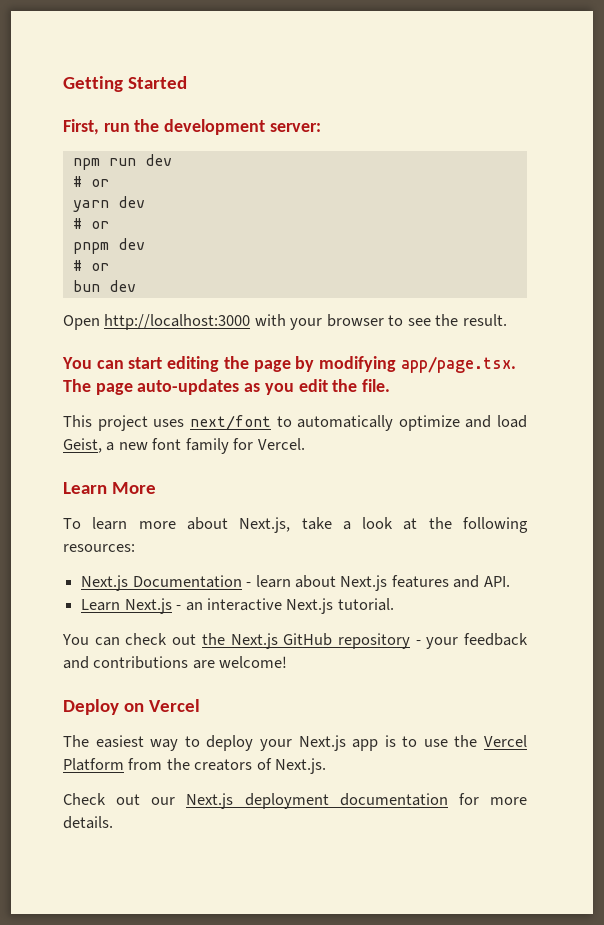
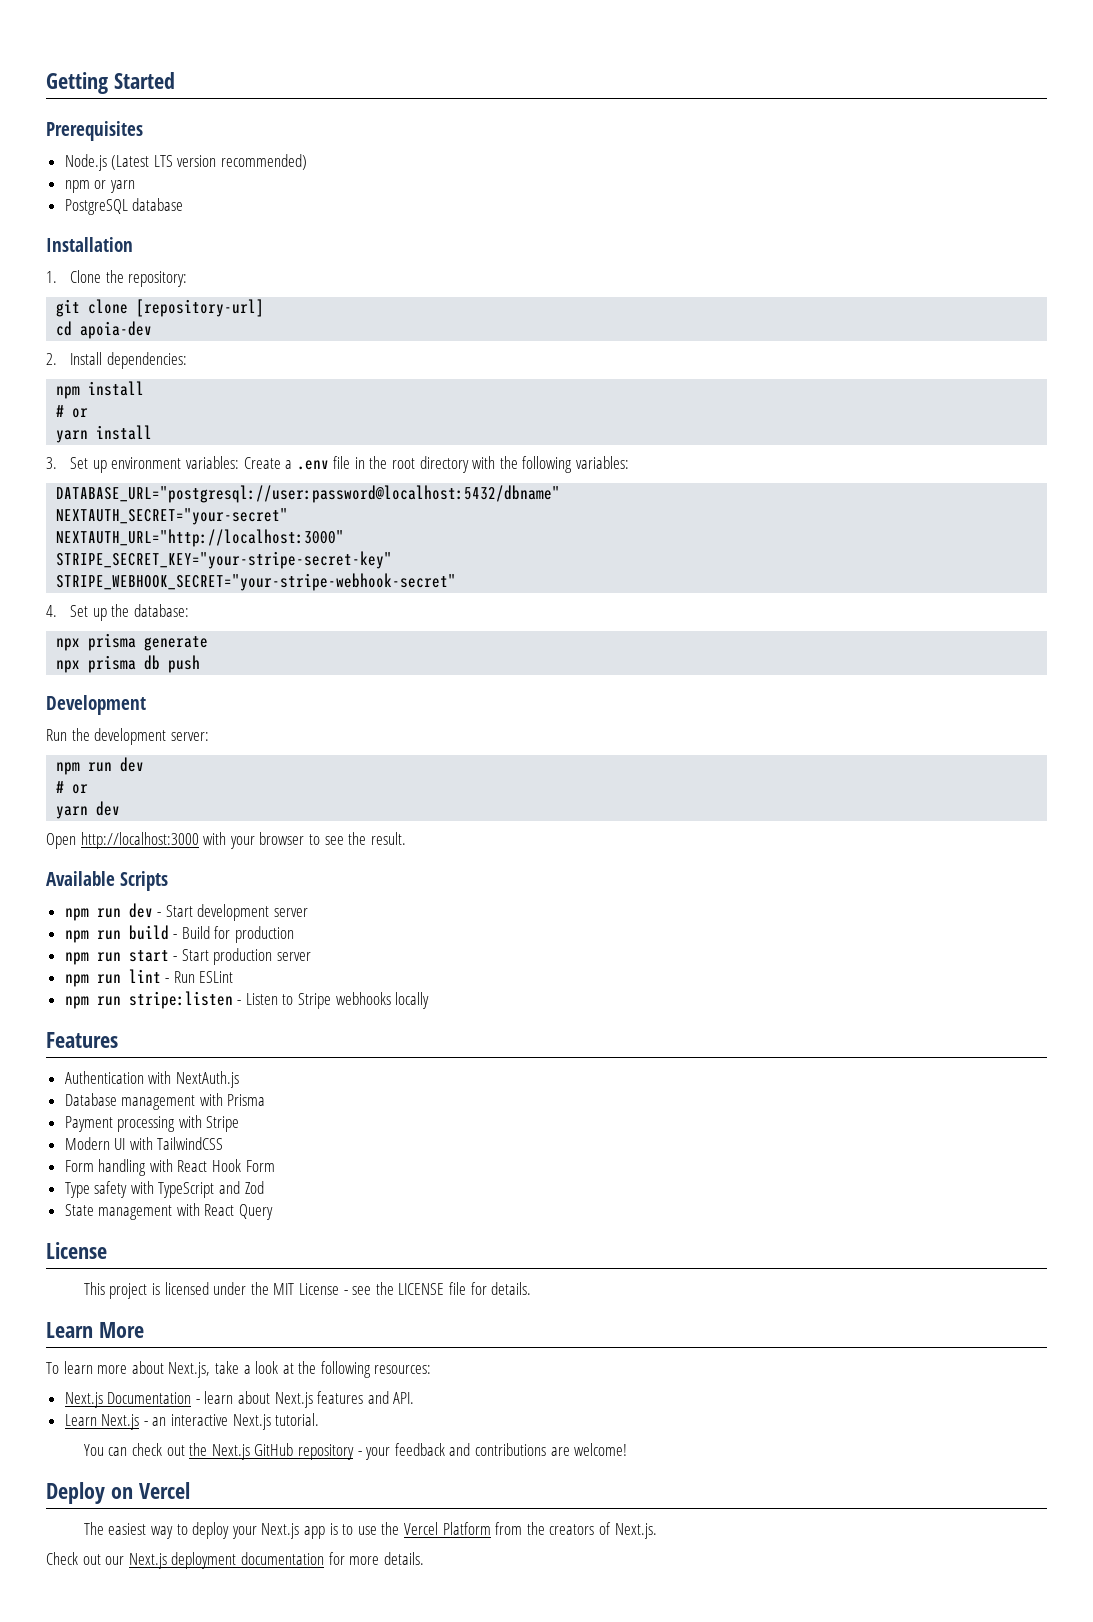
[63,119,130,135] First, run -> [46,121,143,141] [64,154,308,171] [64,180,135,193] [64,198,184,215] [46,237,133,252] [46,270,188,287] [56,299,265,317] [56,321,153,339] [46,352,187,369] [56,381,145,399] [56,405,89,418] [56,425,153,443] [46,456,629,473] [56,485,561,503] [56,508,289,525] [56,529,345,547] [56,551,393,569] [56,573,457,591] [46,604,189,621] [56,633,209,651] [56,655,201,673] [46,695,146,715] [46,729,67,741] Prerequisites // Node.js (Latest LTS version recommended) // npm or yarn // PostgreSQL database // Installation // 1. Clone the repository: // git clone [repository-url] // cd apoia-dev // 2. Install dependencies: // npm install // # or // yarn install // 3. Set up environment variables: Create a .env file in the root directory with the following variables: // DATABASE_URL="postgresql://user:password@localhost:5432/dbname" // NEXTAUTH_SECRET="your-secret" // NEXTAUTH_URL="http://localhost:3000" // STRIPE_SECRET_KEY="your-stripe-secret-key" // STRIPE_WEBHOOK_SECRET="your-stripe-webhook-secret" // 4. Set up the database: // npx prisma generate // npx prisma db push // Development // Run
[72,218,109,229] [72,238,145,254] [72,260,109,271] [72,280,136,292] // # or // pnpm dev // # or // bun dev -> (121, 808) none
[62,356,516,373] [63,379,391,395] [63,415,527,431] [63,438,305,454] You can start editing the page by modifying app/page.tsx. The page auto-updates as you edit the file. // This project uses next/font to automatically optimize and load Geist, a new font family for Vercel. -> [46,871,169,891] [64,903,309,921] [64,925,295,943] [64,948,312,965] [64,969,234,987] [64,991,430,1009] [46,1032,118,1048] [64,1071,239,1088] [64,1093,266,1110] [64,1115,240,1132] [64,1137,224,1150] [64,1159,275,1176] [64,1181,264,1198] [64,1203,274,1220] [46,1242,107,1259] [83,1282,532,1299] Available Scripts // npm run dev - Start development server // npm run build - Build for production // npm run start - Start production server // npm run lint - Run ESLint // npm run stripe:listen - Listen to Stripe webhooks locally // Features // Authentication with NextAuth.js // Database management with Prisma // Payment processing with Stripe // Modern UI with TailwindCSS // Form handling with React Hook Form // Type safety with TypeScript and Zod // State management with React Query // License // This project is licensed under the MIT License - see the LICENSE file for details.

